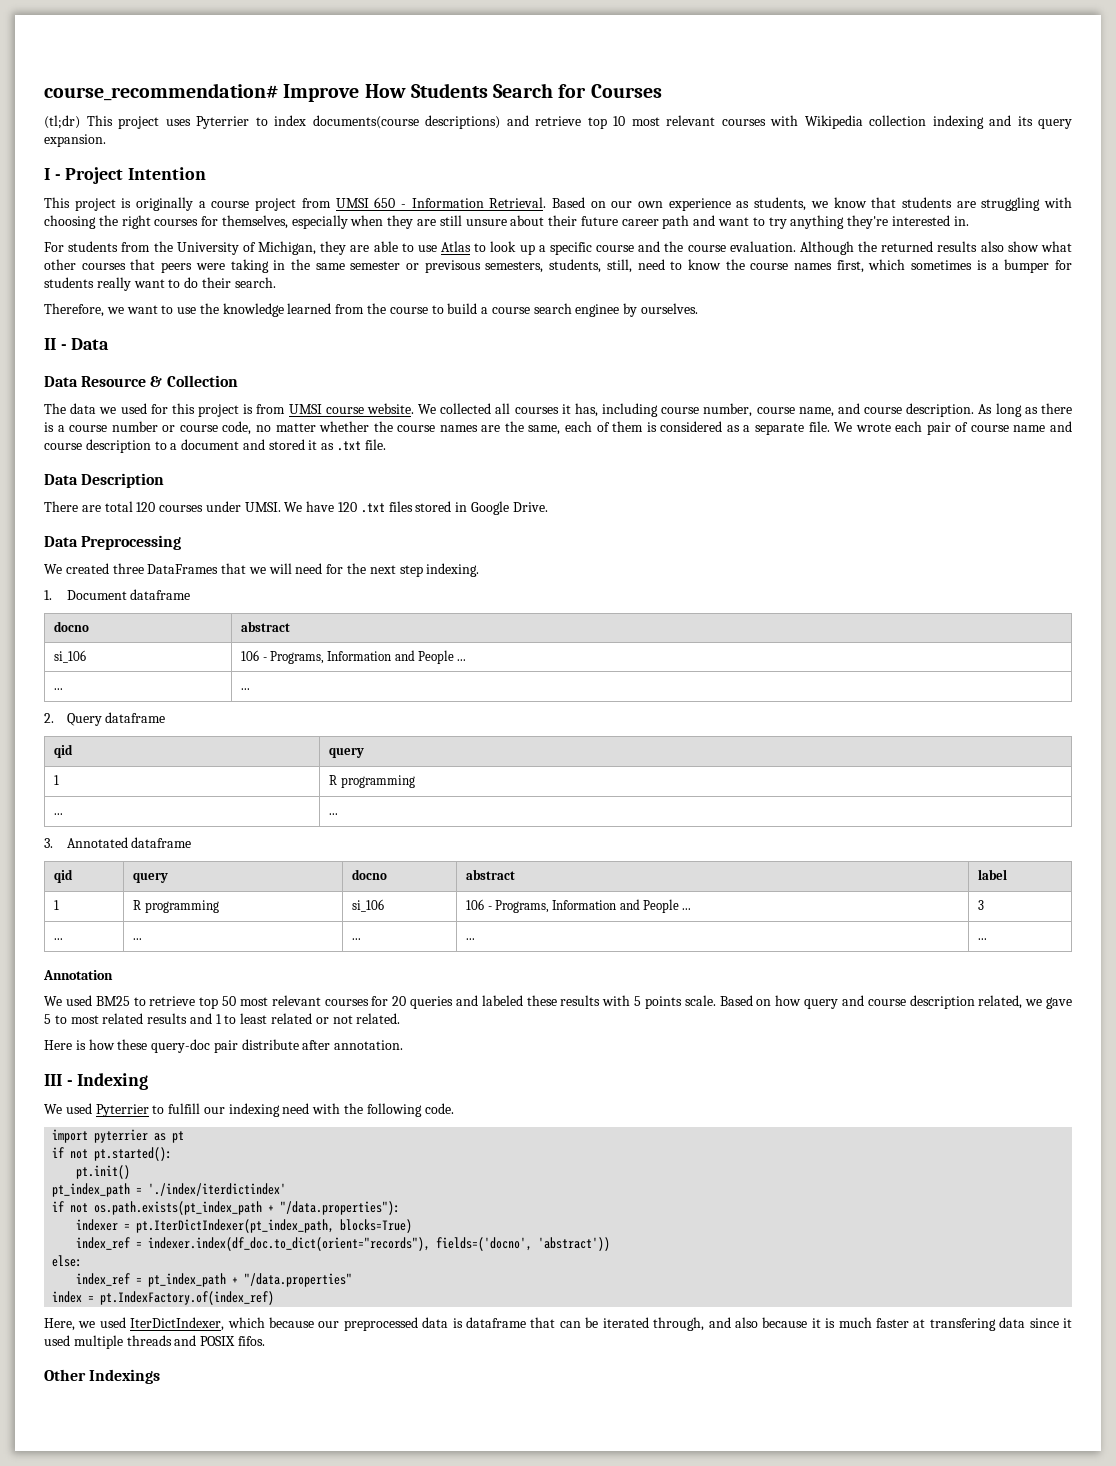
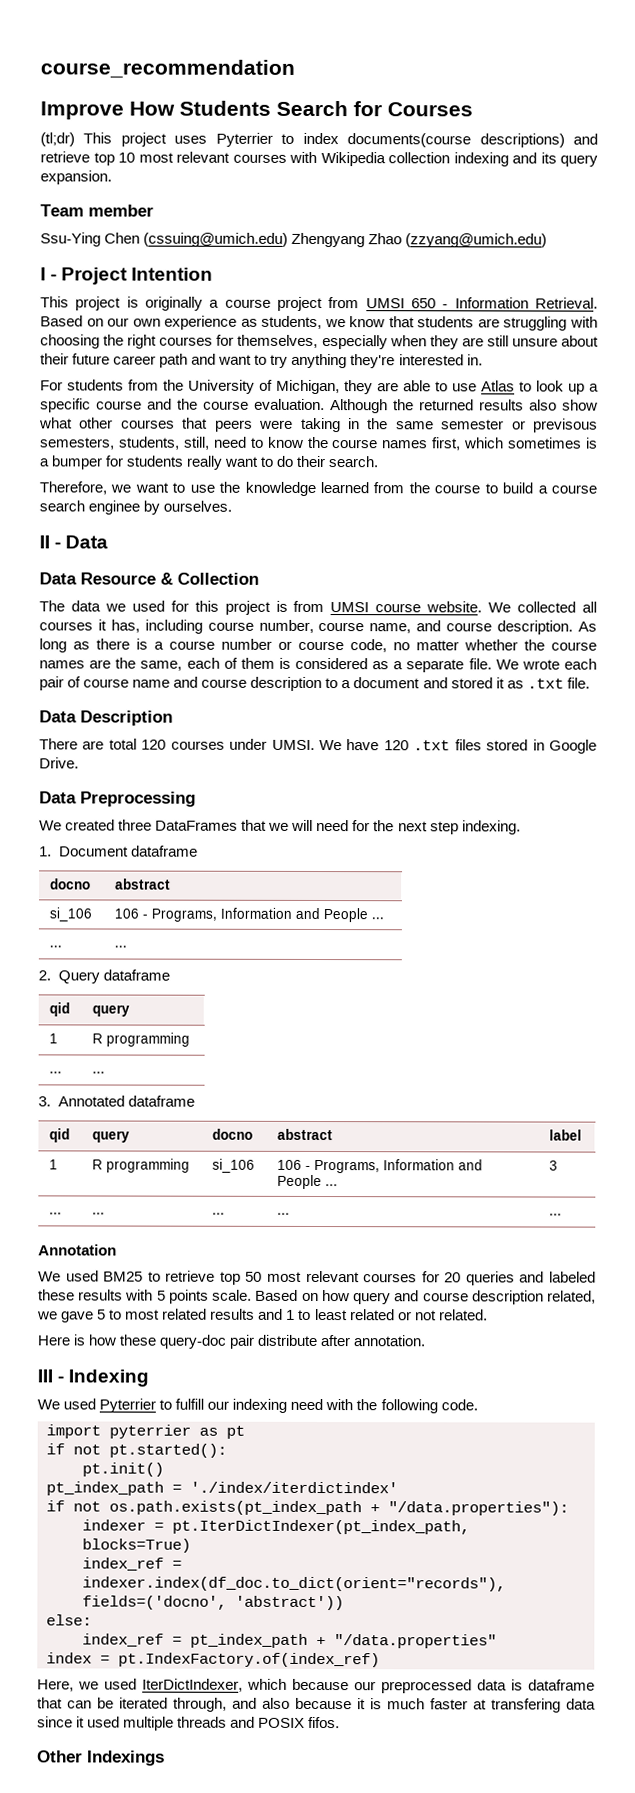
[44,83,278,101] course_recommendation# -> [40,59,295,78] course_recommendation //
(106, 140) none -> [40,204,154,217] [40,232,548,248] // Team member // Ssu-Ying Chen (cssuing@umich.edu) Zhengyang Zhao (zzyang@umich.edu)

